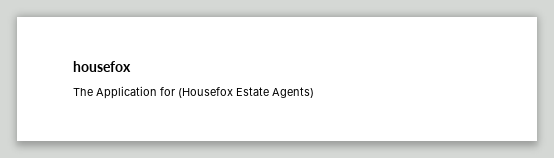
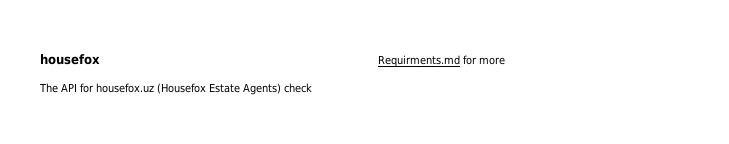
[96,86,314,99] Application for (Housefox Estate Agents) -> [61,83,312,95] [378,55,505,67] API for housefox.uz (Housefox Estate Agents) check Requirments.md for more

